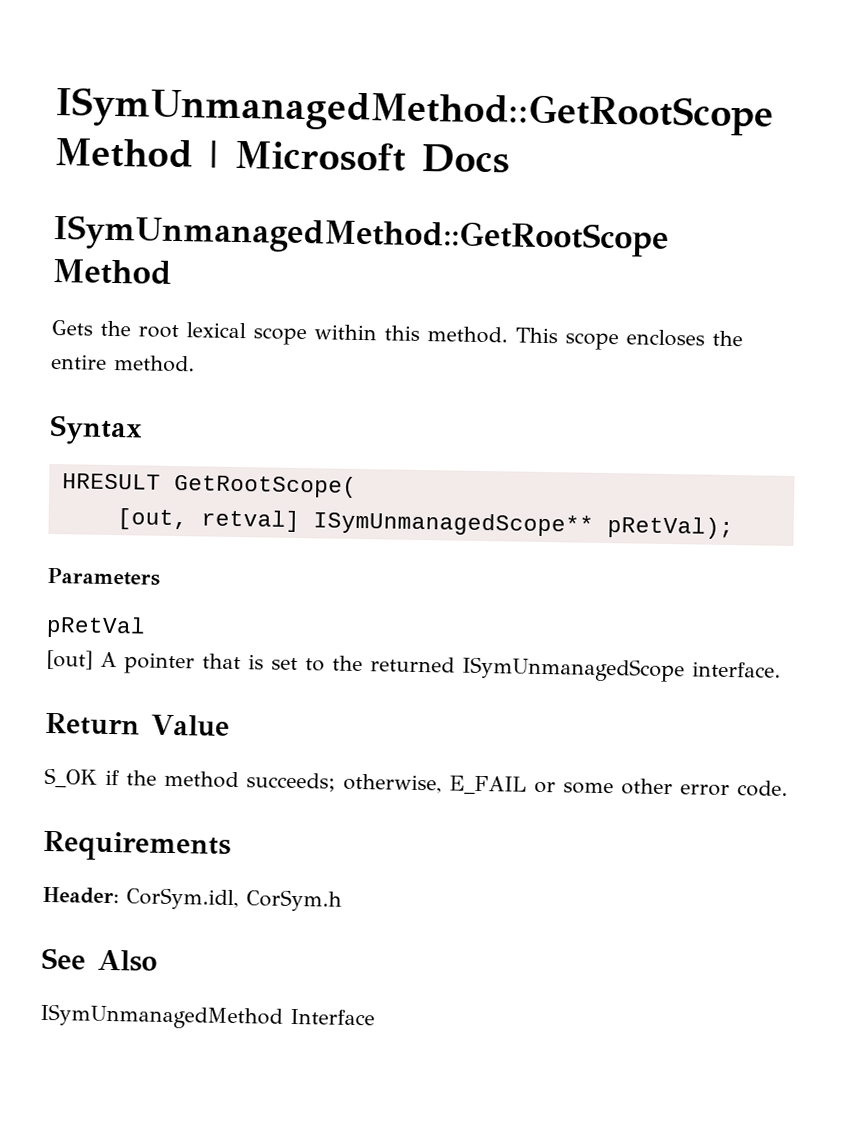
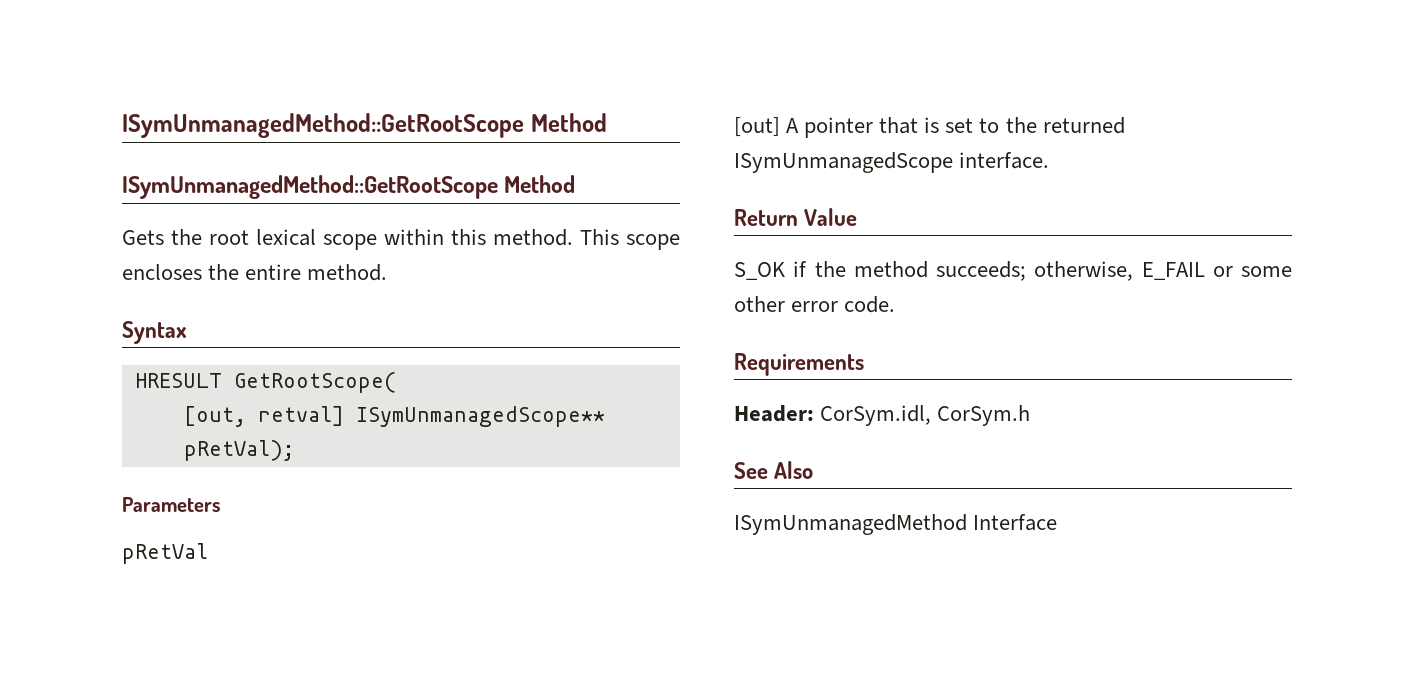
[55,87,774,137] [54,138,510,174] ISymUnmanagedMethod::GetRootScope Method | Microsoft Docs -> [122,113,607,138] ISymUnmanagedMethod::GetRootScope Method

